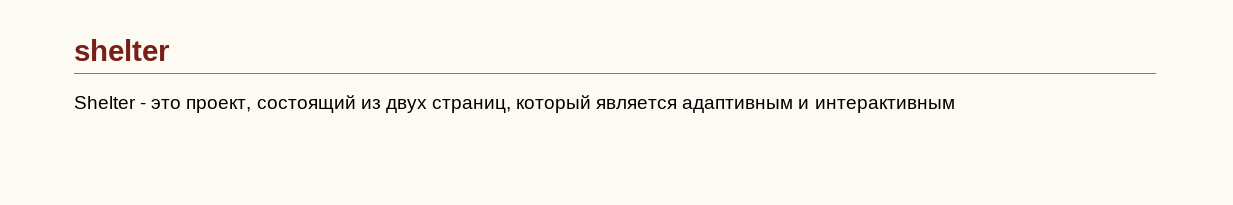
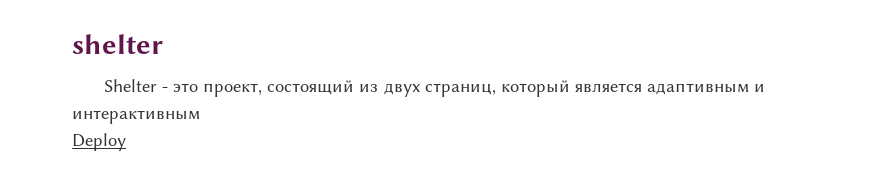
(955, 106) none -> [72,133,126,151] // Deploy

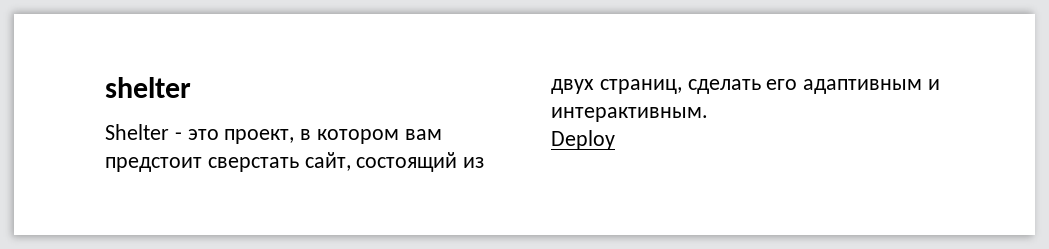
(263, 90) none -> [300,129,442,144] [105,152,351,172] в котором вам предстоит сверстать сайт,
[501,80,643,97] который является -> [687,79,798,94] сделать его
[72,110,200,124] интерактивным -> [551,107,708,122] интерактивным.

